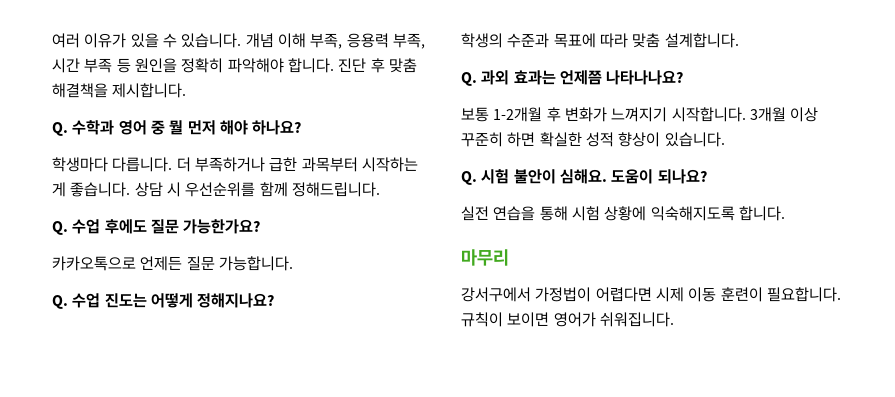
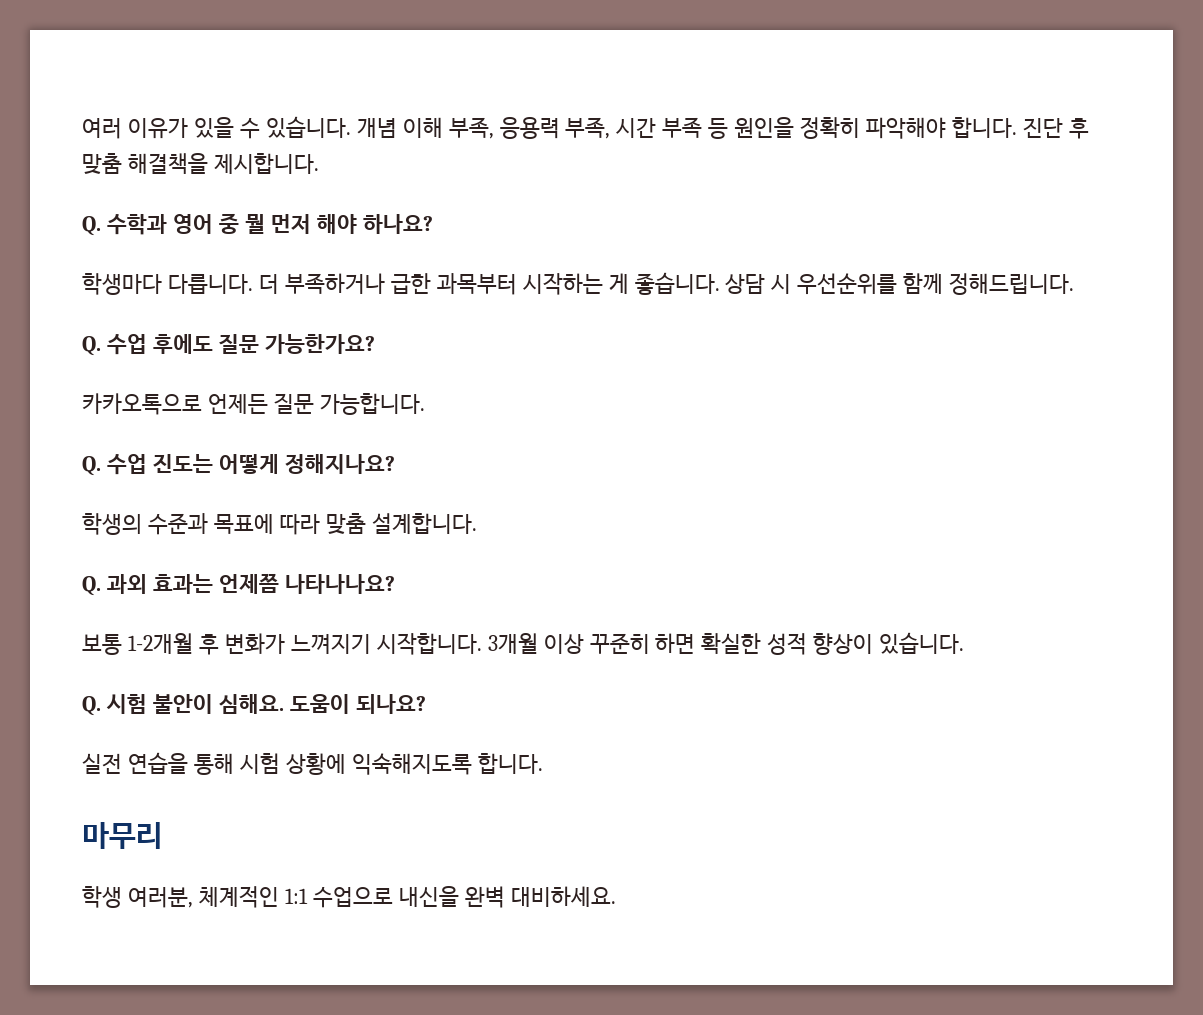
[461,287,841,302] [461,312,674,327] 강서구에서 가정법이 어렵다면 시제 이동 훈련이 필요합니다. 규칙이 보이면 영어가 쉬워집니다. -> [82,886,616,908] 학생 여러분, 체계적인 1:1 수업으로 내신을 완벽 대비하세요.

